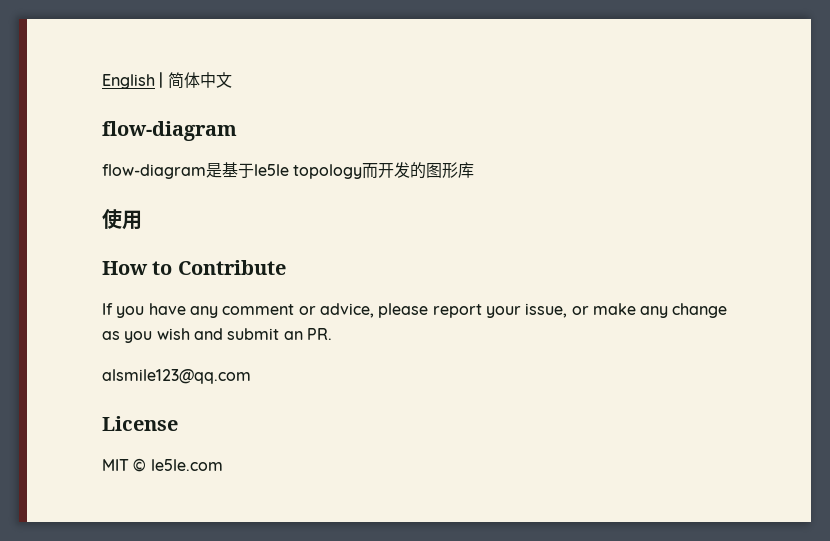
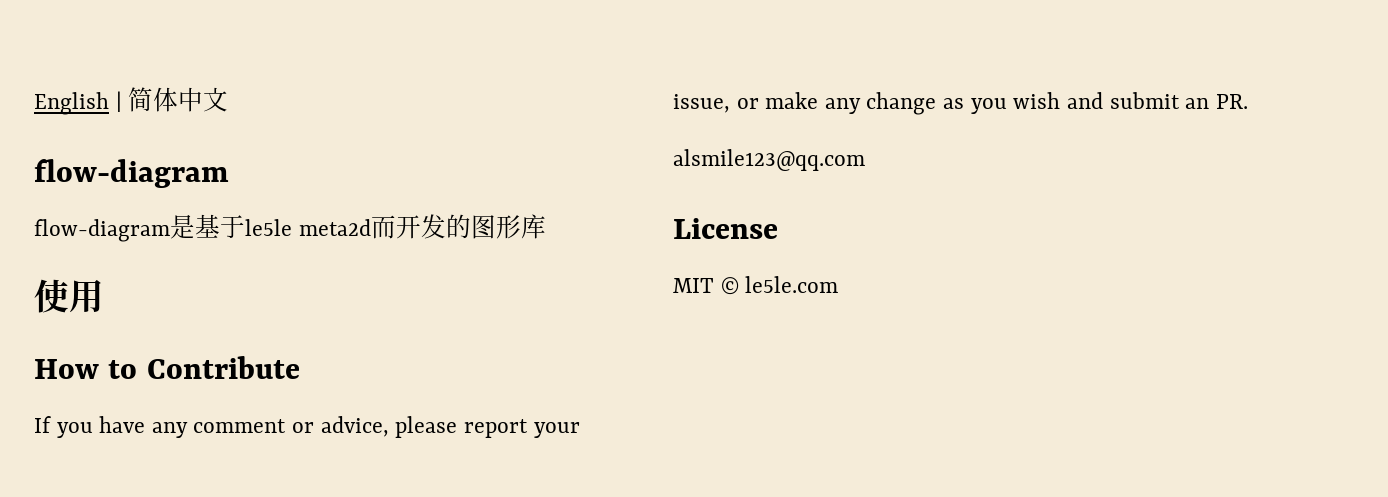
[293,164,363,179] topology -> [298,219,371,236] meta2d

